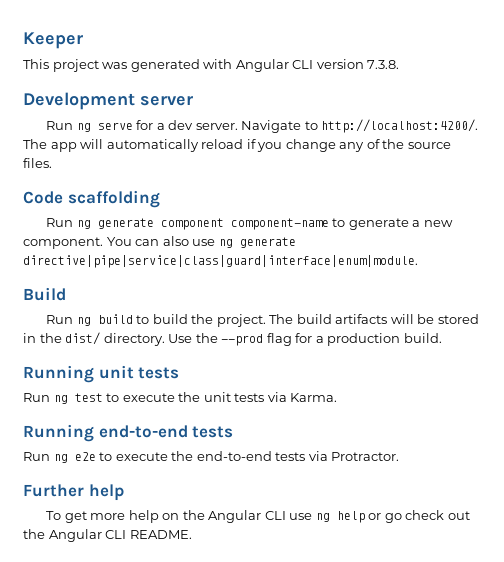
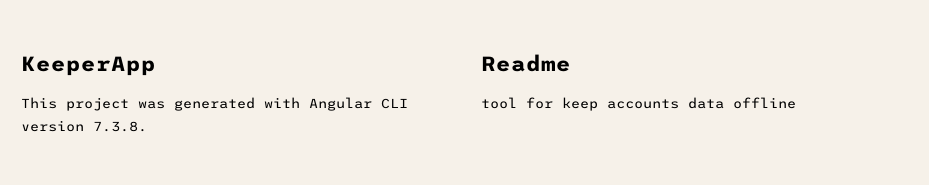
[23,32,83,49] Keeper -> [21,56,156,76] KeeperApp
[23,92,193,110] [46,119,479,133] [23,139,451,152] [23,158,52,168] [23,190,160,208] [46,218,453,230] [23,236,296,249] [23,255,418,268] [23,287,66,301] [46,314,479,327] [23,332,442,346] [23,365,180,383] [23,392,338,404] [23,424,234,442] [23,451,400,463] [23,484,124,501] [46,510,470,523] [23,529,192,542] Development server // Run ng serve for a dev server. Navigate to http://localhost:4200/. The app will automatically reload if you change any of the source files. // Code scaffolding // Run ng generate component component-name to generate a new component. You can also use ng generate directive|pipe|service|class|guard|interface|enum|module. // Build // Run ng build to build the project. The build artifacts will be stored in the dist/ directory. Use the --prod flag for a production build. // Running unit tests // Run ng test to execute the unit tests via Karma. // Running end-to-end tests // Run ng e2e to execute the end-to-end tests via Protractor. // Further help // To get more help on the Angular CLI use ng help or go check out the Angular CLI README. -> [481,54,571,72] [481,97,796,111] Readme // tool for keep accounts data offline

